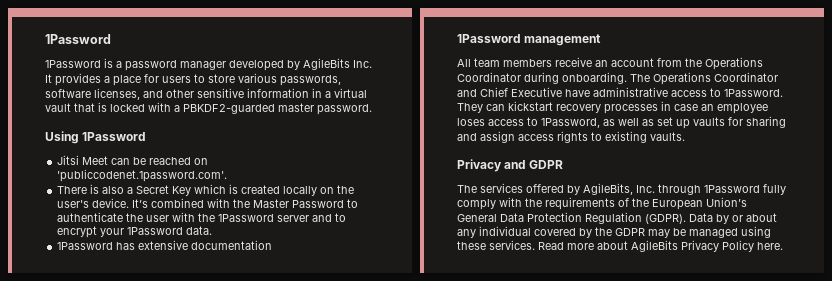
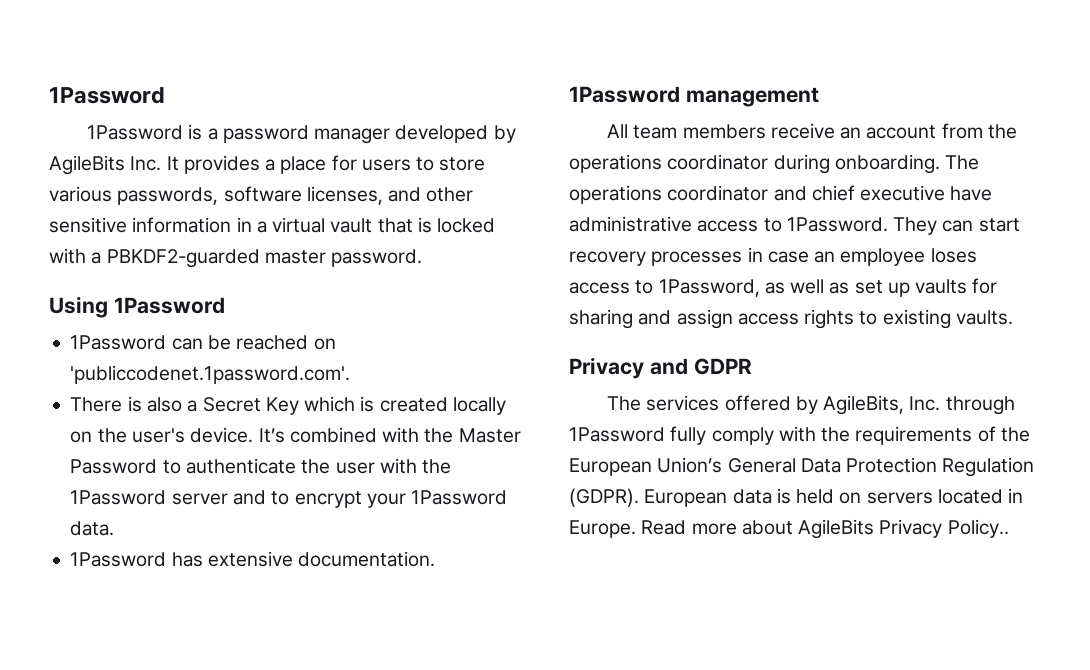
[57,155,109,165] Jitsi Meet -> [70,335,167,350] 1Password
[191,240,273,250] documentation -> [298,551,436,567] documentation.
[705,57,763,70] [457,72,521,82] Operations Coordinator -> [569,154,769,173] operations coordinator
[653,72,778,85] [457,87,562,97] Operations Coordinator and Chief Executive -> [569,185,946,204] operations coordinator and chief executive
[508,101,553,111] kickstart -> [978,218,1020,232] start
[689,213,777,224] [457,226,771,238] [457,240,535,250] Data by or about any individual covered by the GDPR may be managed using these services. -> [644,488,1024,507] [569,520,636,538] European data is held on servers located in Europe.
[722,240,783,252] Policy here. -> [947,519,1009,538] Policy..

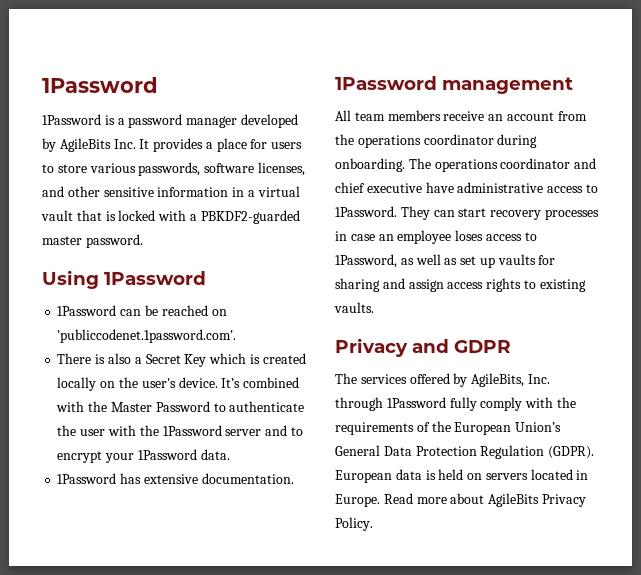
[947,519,1009,538] Policy.. -> [335,517,373,531] Policy.

